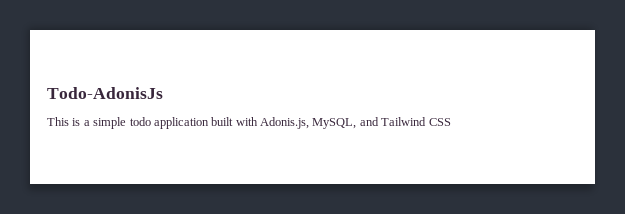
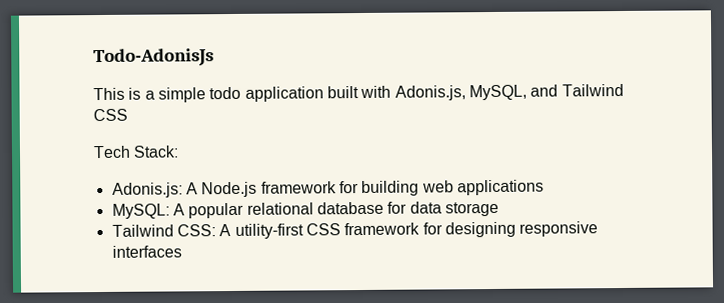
(451, 122) none -> [93,145,180,159] [111,179,544,198] [111,201,499,219] [111,221,599,239] [111,245,182,258] // Tech Stack: // Adonis.js: A Node.js framework for building web applications // MySQL: A popular relational database for data storage // Tailwind CSS: A utility-first CSS framework for designing responsive interfaces

